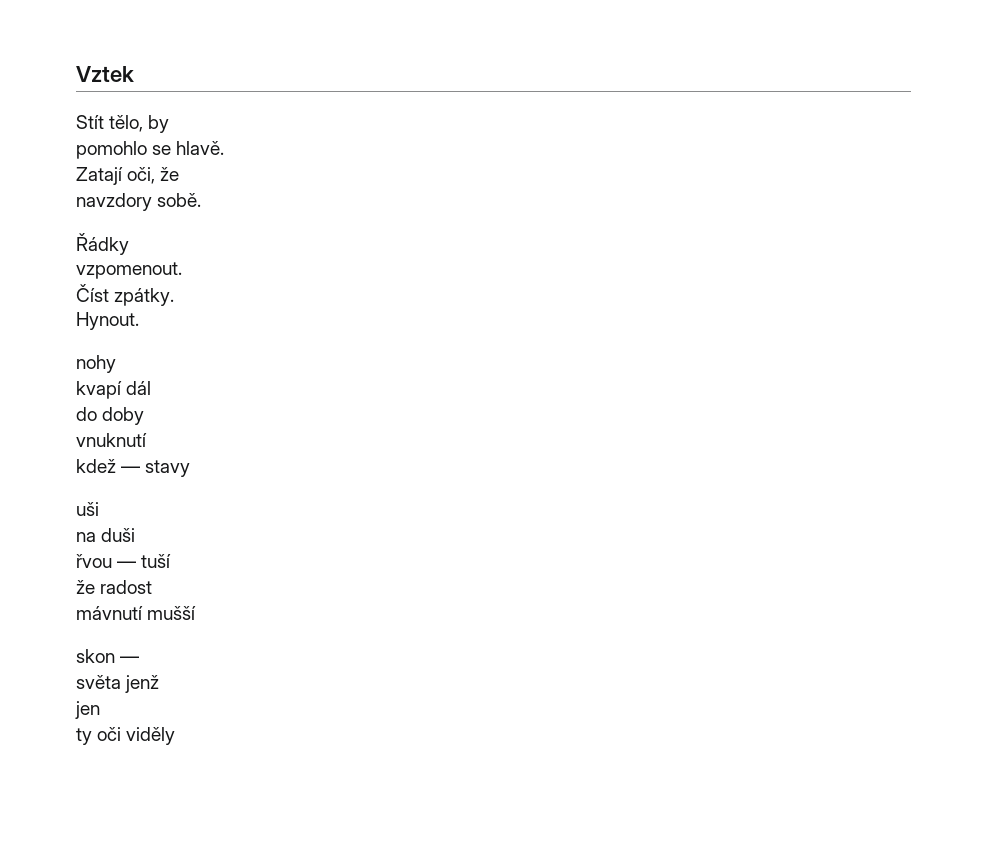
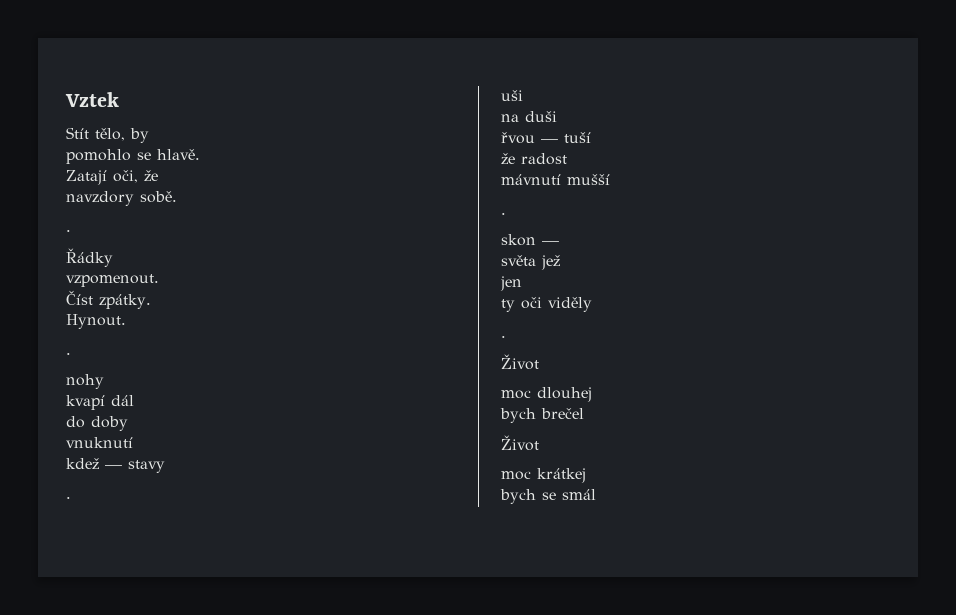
(202, 200) none -> [66,229,71,232] // .
(139, 321) none -> [66,352,71,355] // .
(191, 468) none -> [66,496,71,499] // .
(197, 613) none -> [501,212,506,215] // .
[125,675,160,693] jenž -> [541,255,560,270] jež
(176, 736) none -> [501,335,506,338] [501,354,539,370] [501,387,592,402] [500,408,584,423] [501,435,539,451] [501,468,586,483] [500,489,596,504] // . // Život // moc dlouhej // bych brečel // Život // moc krátkej // bych se smál

